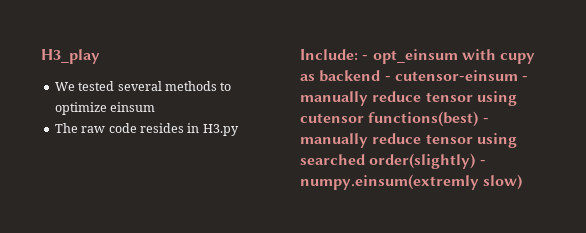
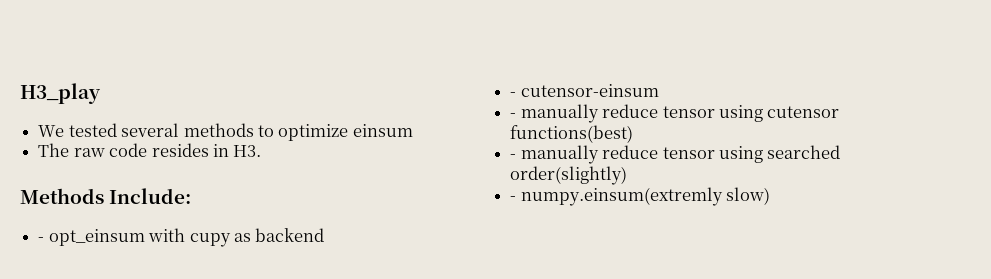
[202,124,239,136] H3.py // -> [233,145,262,157] [20,188,104,204] H3. // Methods
(358, 54) none -> (192, 196) //
(381, 76) none -> (325, 235) //
(518, 75) none -> (659, 90) //
(479, 119) none -> (634, 134) //
(476, 161) none -> (628, 175) //

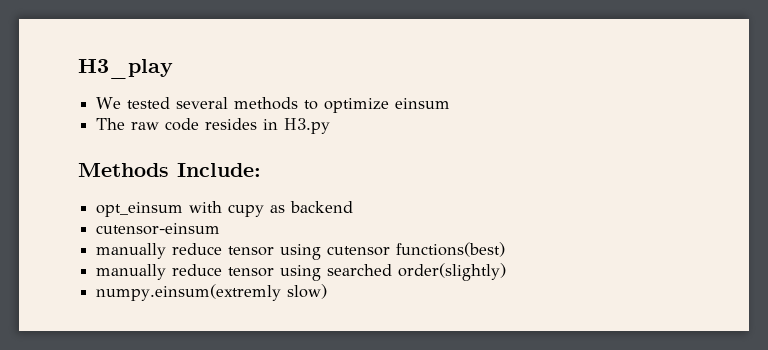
[233,145,262,157] H3. -> [284,118,331,134] H3.py
[38,237,45,242] - -> (261, 170) none
[510,92,517,97] - -> (354, 207) none
[510,113,517,118] - -> (221, 229) none
[510,154,517,159] - -> (506, 249) none
[510,196,517,201] - -> (507, 272) none

